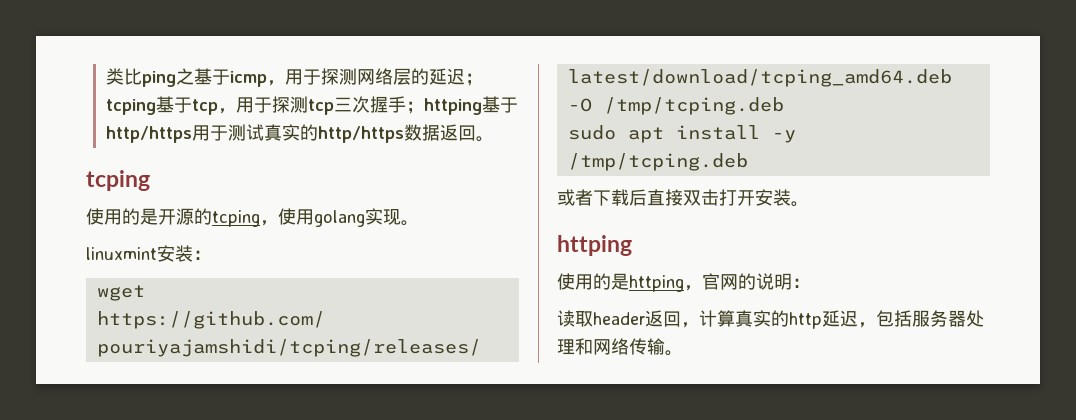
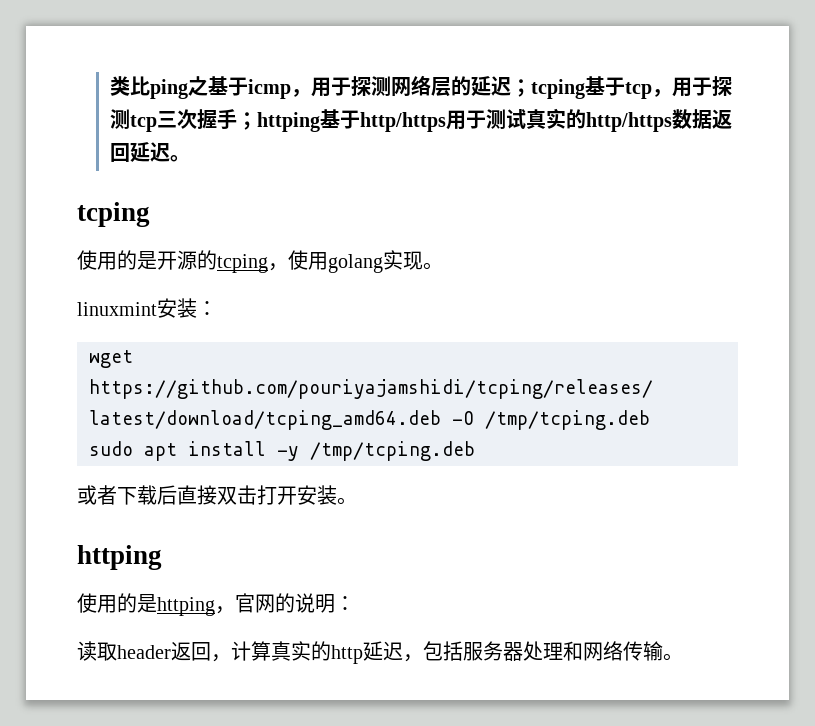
(476, 133) none -> [130,142,171,162] 延迟

